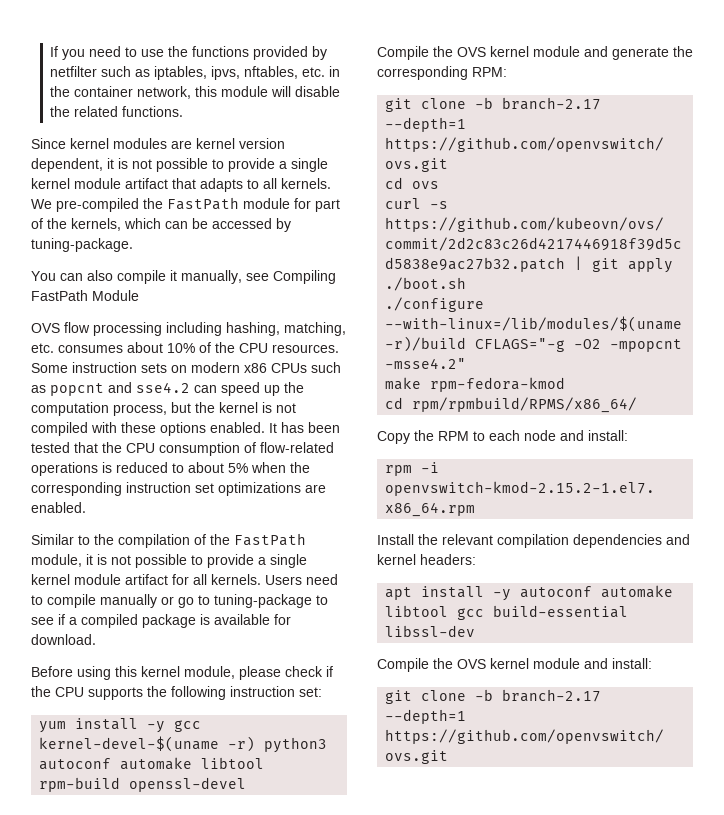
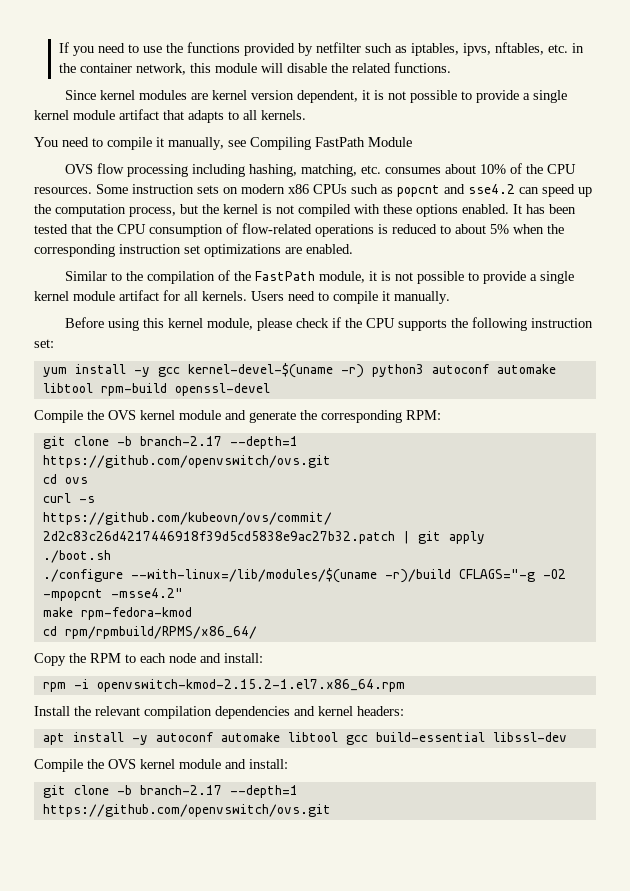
[31,197,340,212] [31,218,291,232] [31,238,133,252] We pre-compiled the FastPath module for part of the kernels, which can be accessed by tuning-package. -> (306, 115) none
[60,270,113,281] can also -> [62,137,103,147] need to
[100,594,328,608] [31,614,291,628] [31,634,96,645] manually or go to tuning-package to see if a compiled package is available for download. -> [382,291,450,304] it manually.

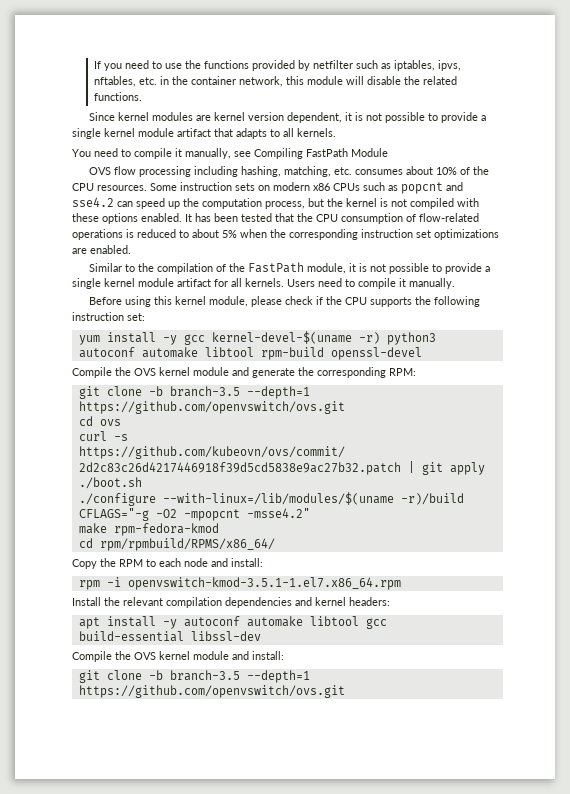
[139,436,222,446] branch-2.17 -> [169,386,240,397] branch-3.5
[96,679,405,692] openvswitch-kmod-2.15.2-1.el7.x86_64.rpm -> [127,577,401,590] openvswitch-kmod-3.5.1-1.el7.x86_64.rpm
[139,785,222,795] branch-2.17 -> [169,670,240,681] branch-3.5

